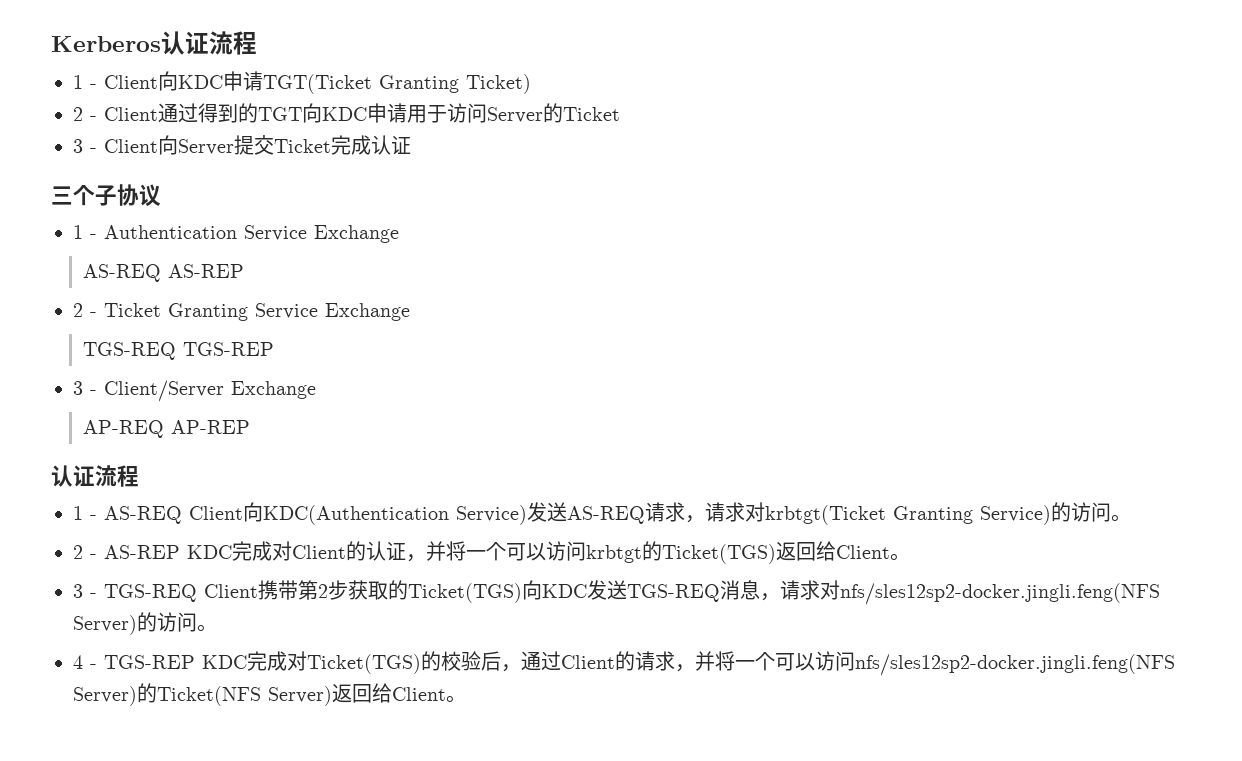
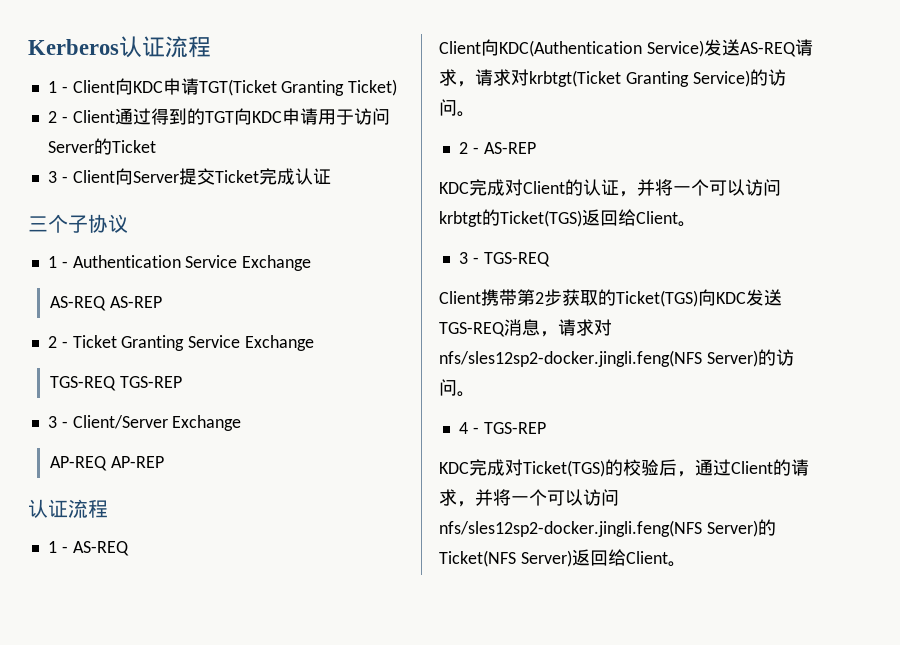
(182, 515) none -> (129, 548) //
(180, 552) none -> (536, 148) //
(197, 593) none -> (550, 259) //
(195, 662) none -> (546, 428) //

